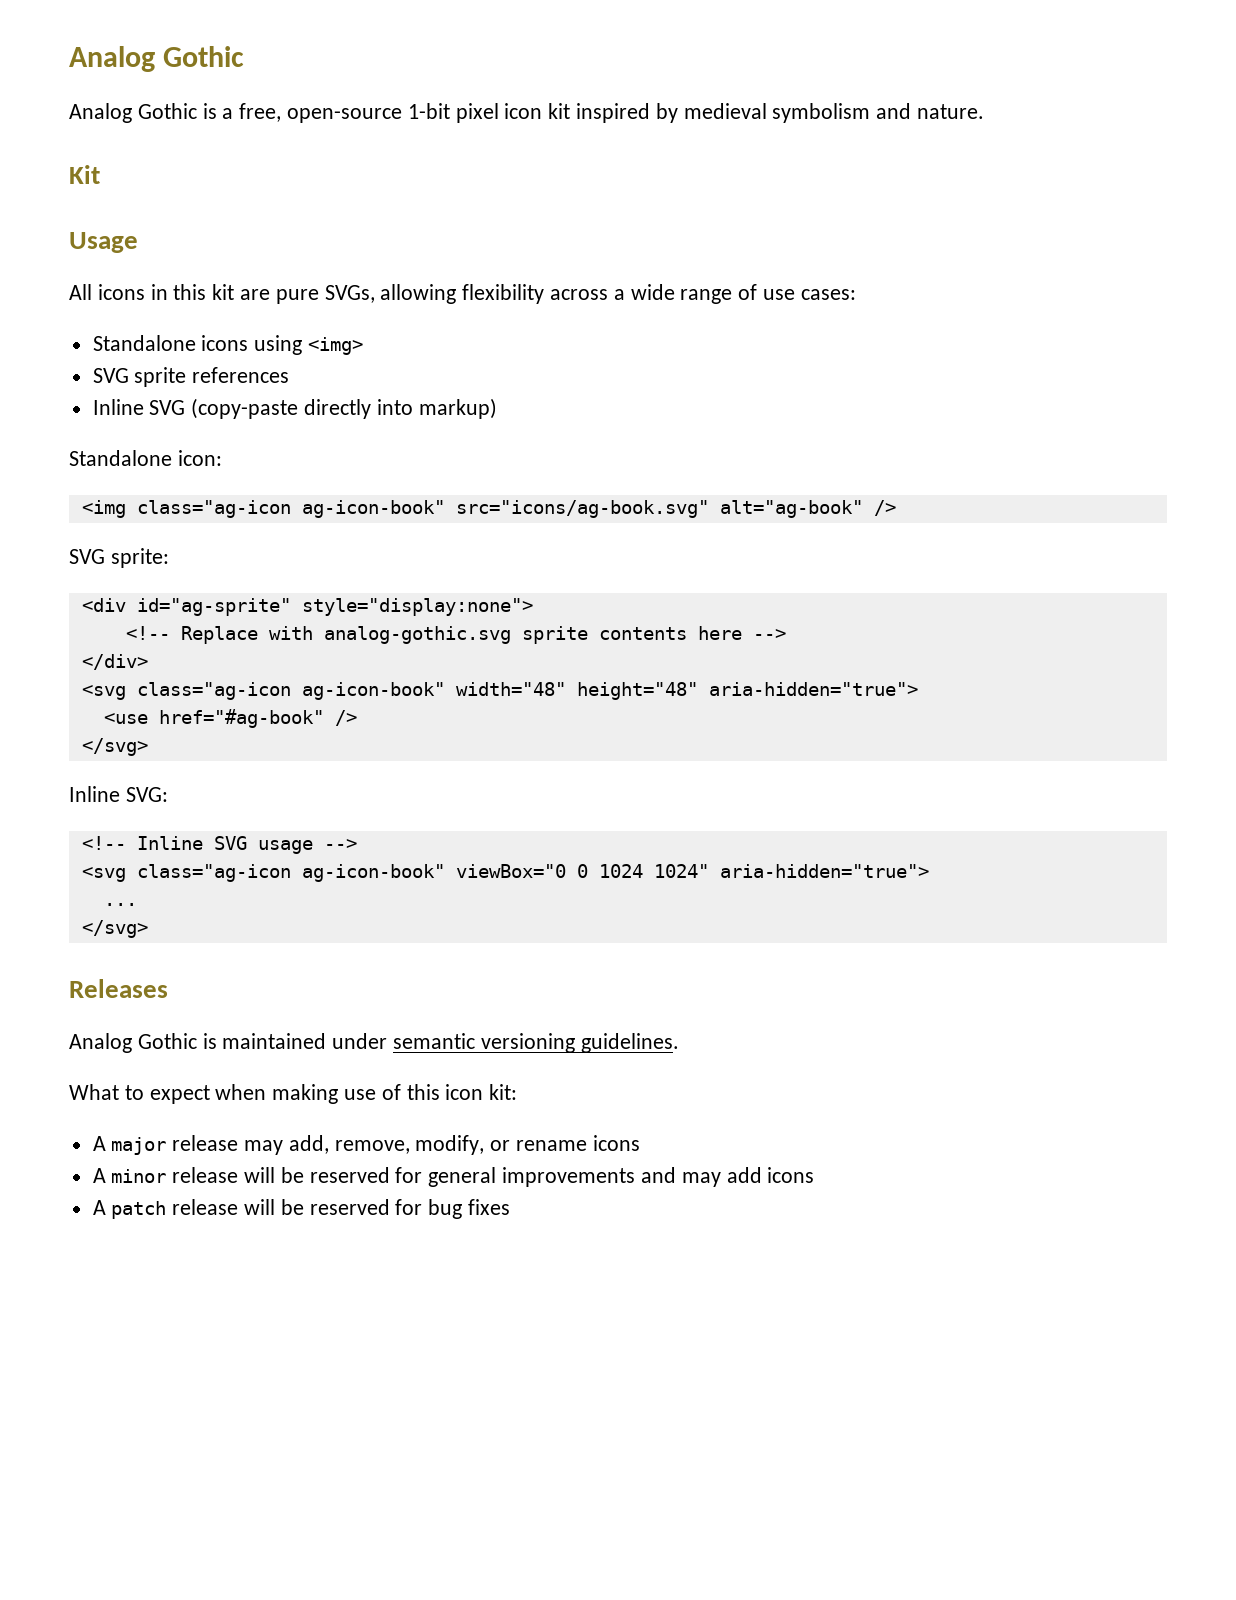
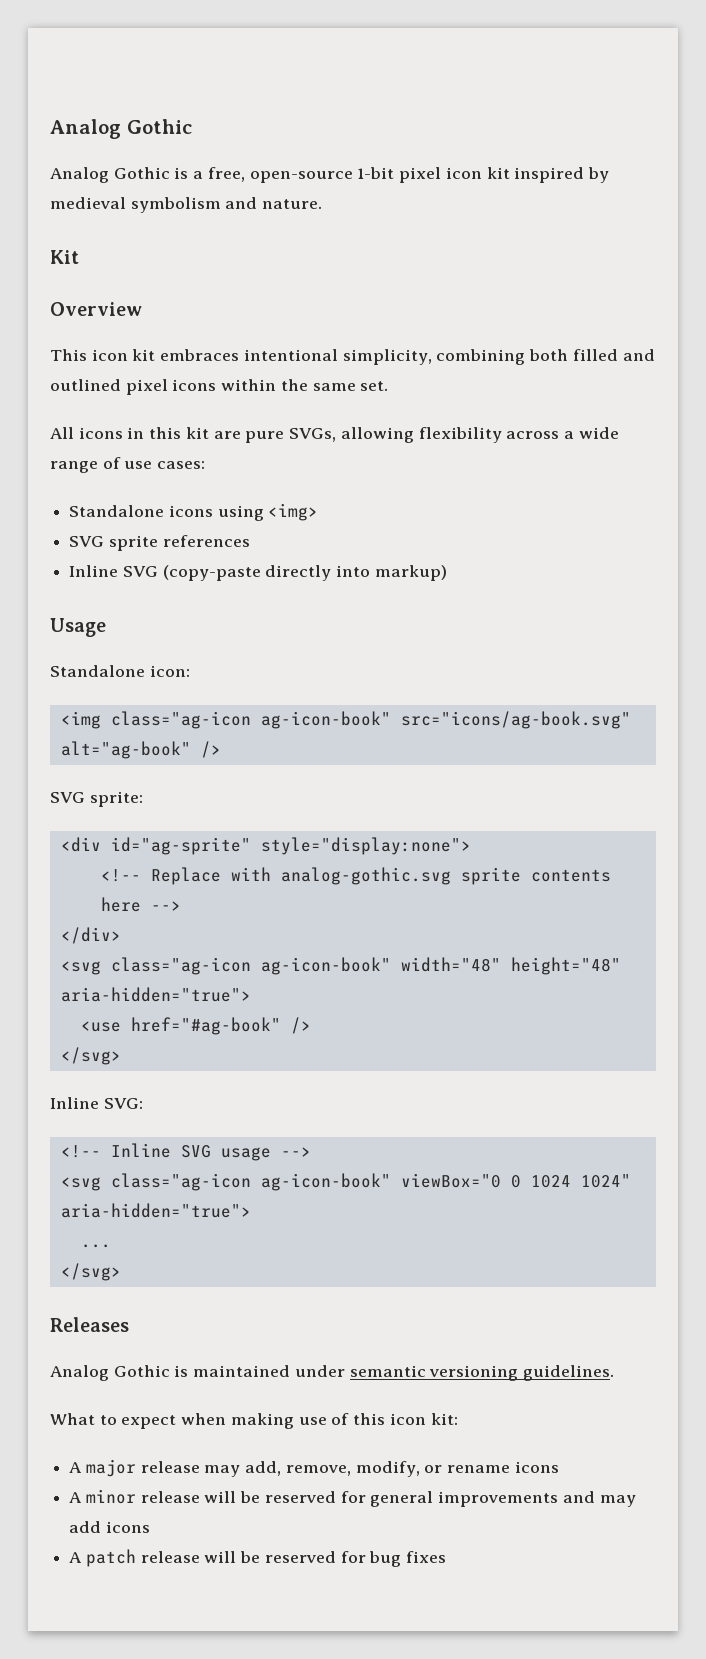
[69,232,138,253] Usage -> [50,302,142,316] [50,349,655,365] [50,379,389,395] Overview // This icon kit embraces intentional simplicity, combining both filled and outlined pixel icons within the same set.
(497, 408) none -> [50,618,106,637] // Usage

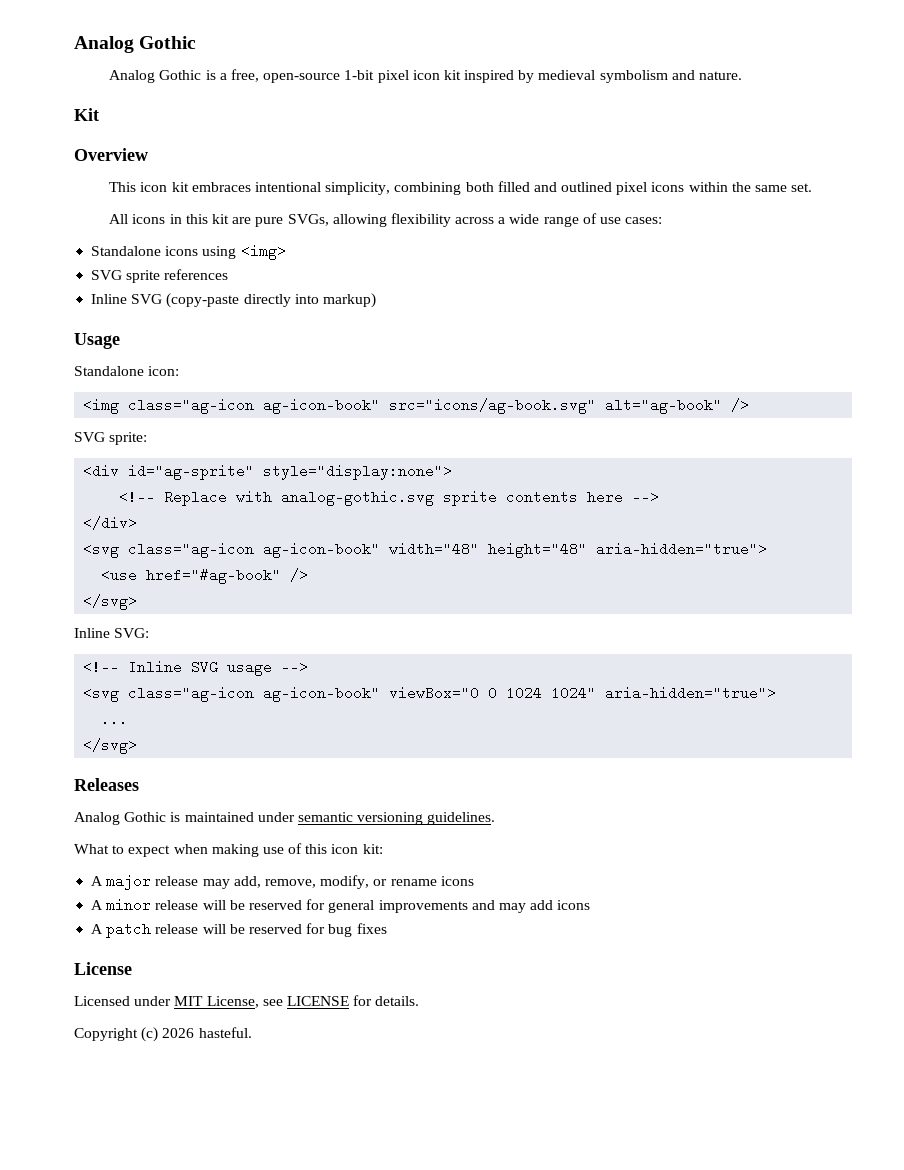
(447, 1557) none -> [74,962,132,975] [74,995,420,1008] [74,1027,252,1042] // License // Licensed under MIT License, see LICENSE for details. // Copyright (c) 2026 hasteful.

